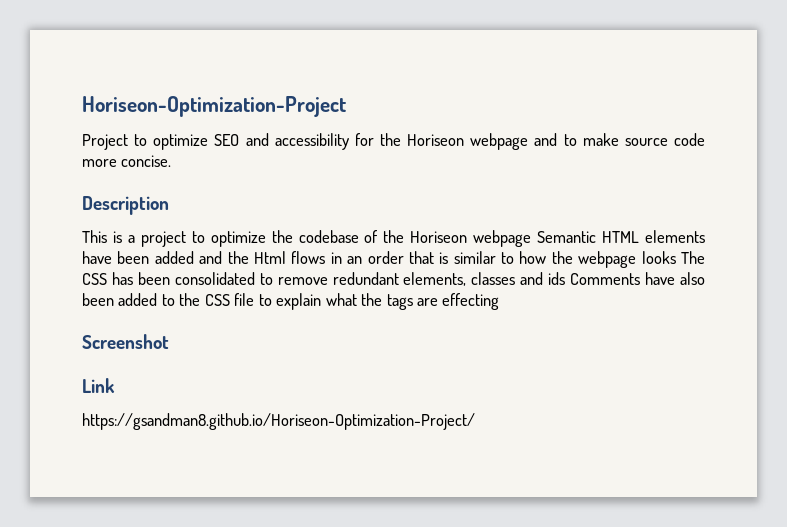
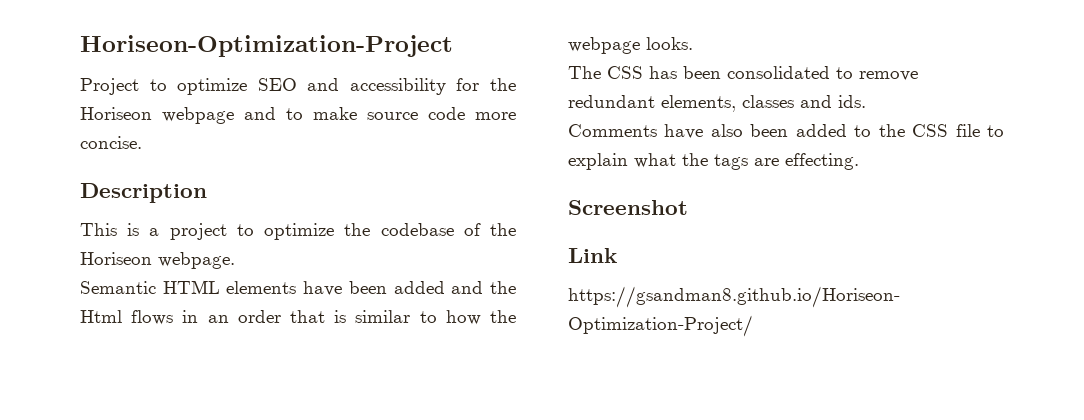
[473,230,532,247] webpage -> [158,252,235,269] webpage. //
[641,251,676,264] looks -> [646,37,693,50] looks. //
[548,272,566,285] ids -> [838,95,866,108] ids. //
[442,293,500,310] effecting -> [785,153,859,170] effecting.

